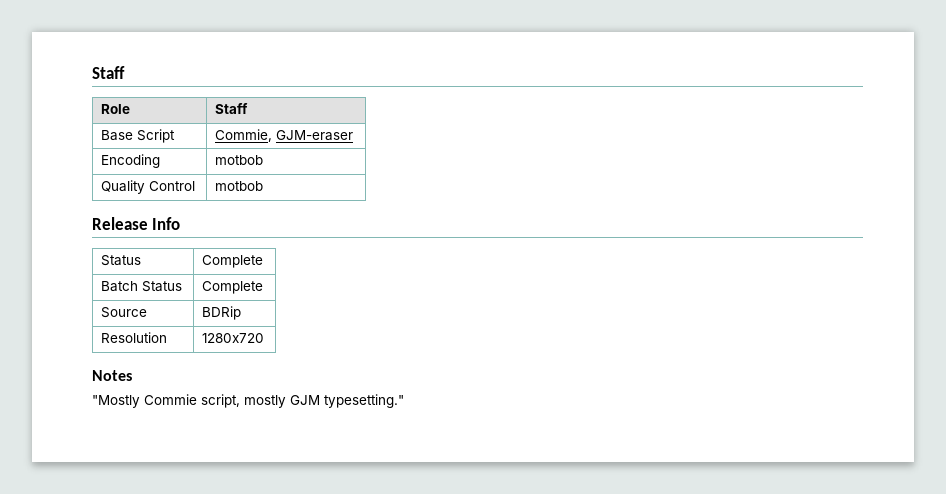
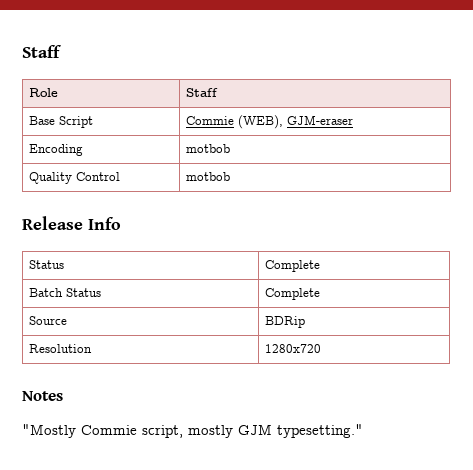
[215,129,273,142] Commie, -> [186,115,284,129] Commie (WEB),

